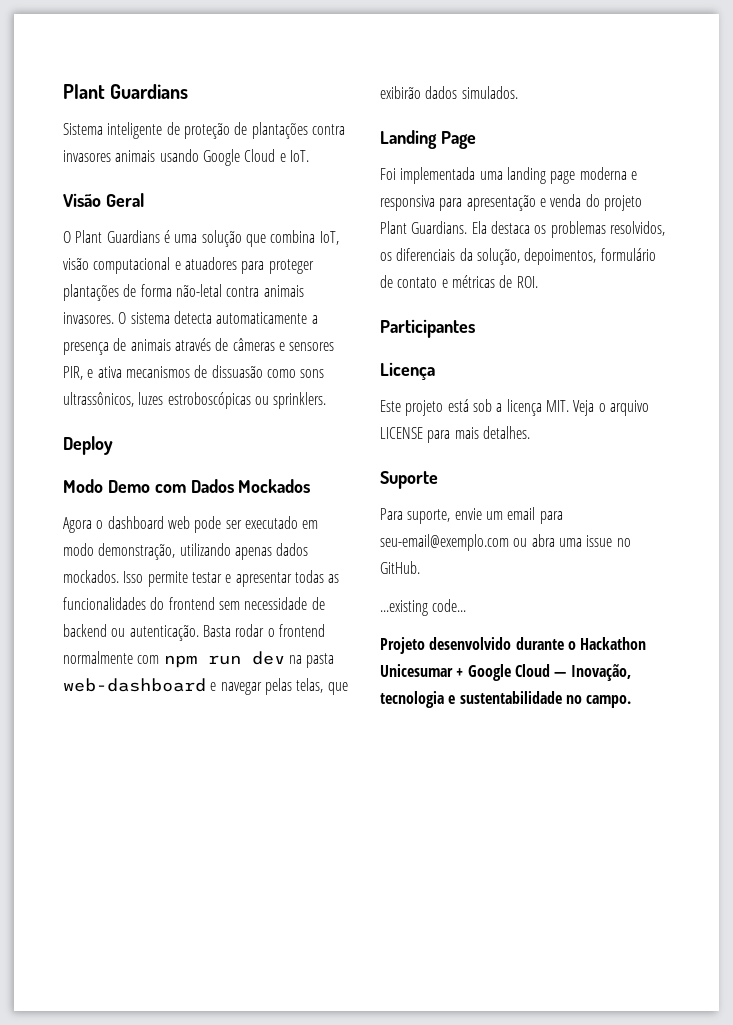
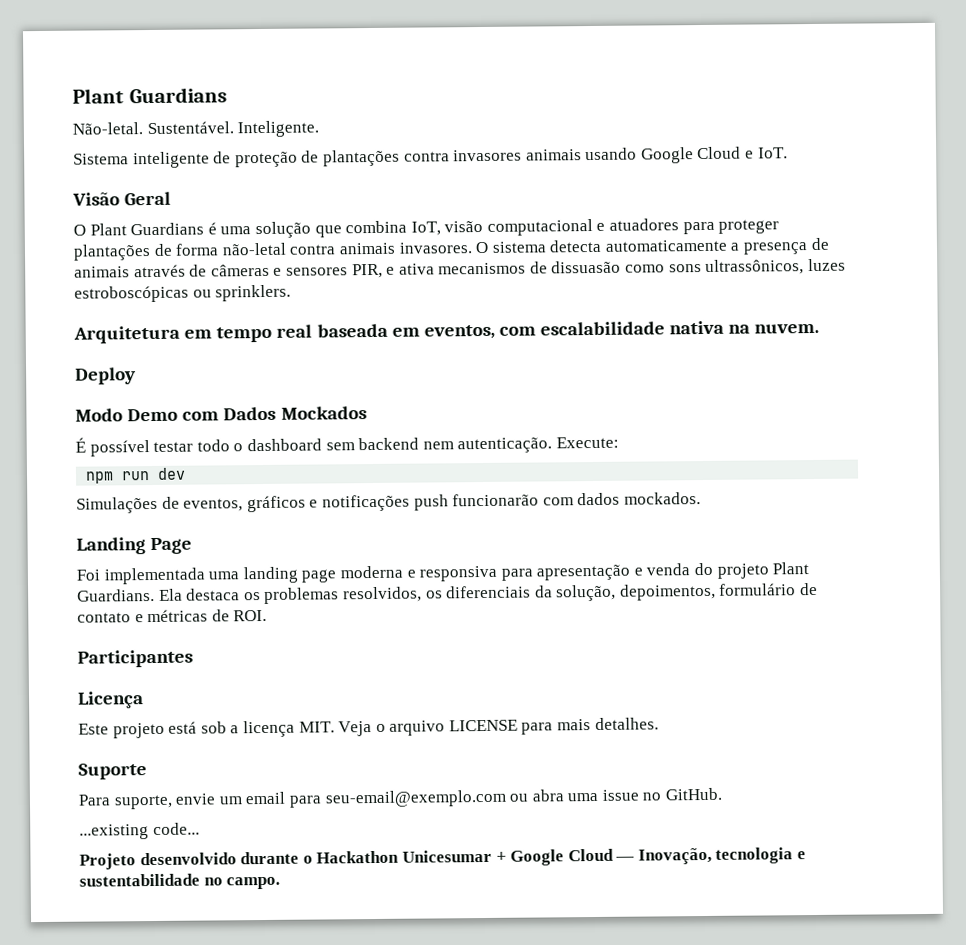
[63,84,189,99] Plant Guardians -> [72,87,227,104] [72,120,320,138] Plant Guardians // Não-letal. Sustentável. Inteligente.
(327, 400) none -> [73,320,820,344] // Arquitetura em tempo real baseada em eventos, com escalabilidade nativa na nuvem.
[63,516,319,533] [63,543,309,560] [63,570,340,587] [63,597,325,610] [63,624,325,641] [63,651,335,668] [63,678,348,695] [380,86,518,99] Agora o dashboard web pode ser executado em modo demonstração, utilizando apenas dados mockados. Isso permite testar e apresentar todas as funcionalidades do frontend sem necessidade de backend ou autenticação. Basta rodar o frontend normalmente com npm run dev na pasta web-dashboard e navegar pelas telas, que exibirão dados simulados. -> [75,436,619,457] [85,467,187,484] [76,492,701,514] É possível testar todo o dashboard sem backend nem autenticação. Execute: // npm run dev // Simulações de eventos, gráficos e notificações push funcionarão com dados mockados.

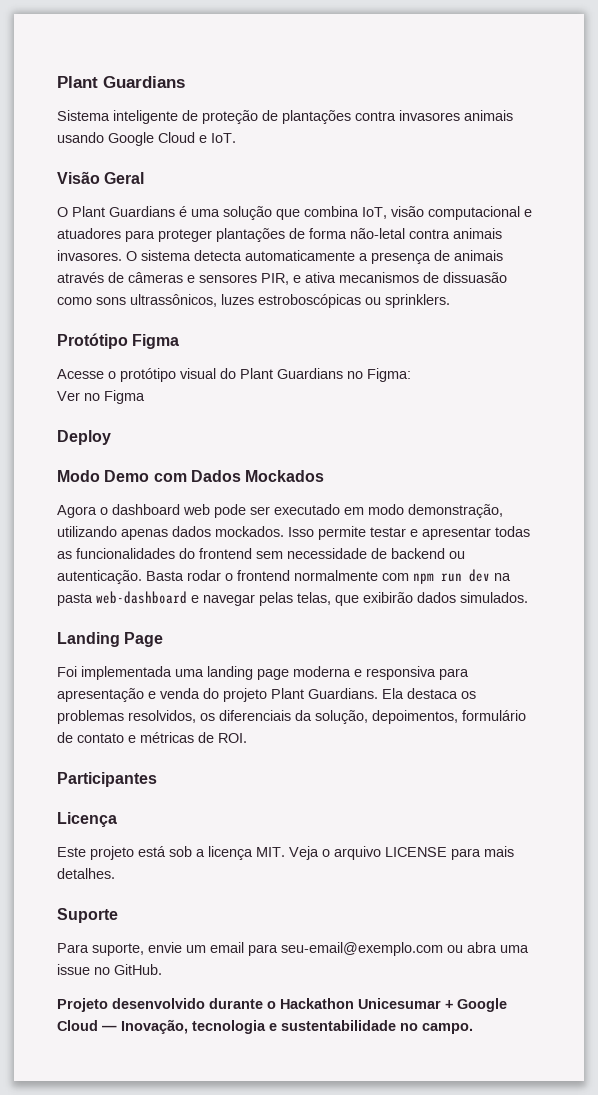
[72,87,227,104] [72,120,320,138] Plant Guardians // Não-letal. Sustentável. Inteligente. -> [57,76,185,88] Plant Guardians
[73,320,820,344] Arquitetura em tempo real baseada em eventos, com escalabilidade nativa na nuvem. -> [57,333,180,349] [57,368,411,382] [57,390,145,404] Protótipo Figma // Acesse o protótipo visual do Plant Guardians no Figma: // Ver no Figma
[75,436,619,457] [85,467,187,484] [76,492,701,514] É possível testar todo o dashboard sem backend nem autenticação. Execute: // npm run dev // Simulações de eventos, gráficos e notificações push funcionarão com dados mockados. -> [57,504,503,518] [57,526,530,540] [57,548,465,559] [57,569,511,584] [57,591,528,606] Agora o dashboard web pode ser executado em modo demonstração, utilizando apenas dados mockados. Isso permite testar e apresentar todas as funcionalidades do frontend sem necessidade de backend ou autenticação. Basta rodar o frontend normalmente com npm run dev na pasta web-dashboard e navegar pelas telas, que exibirão dados simulados.
[79,822,200,840] // ...existing code... -> (162, 969) none

